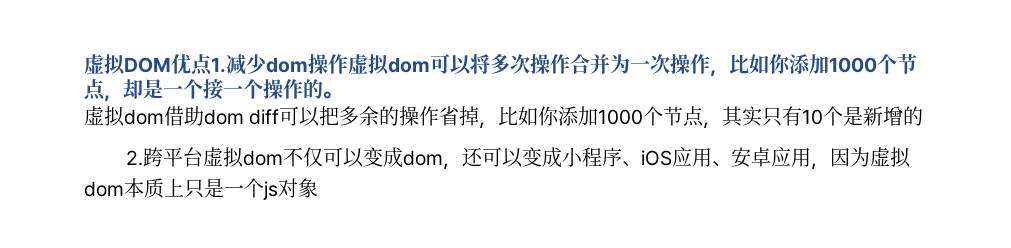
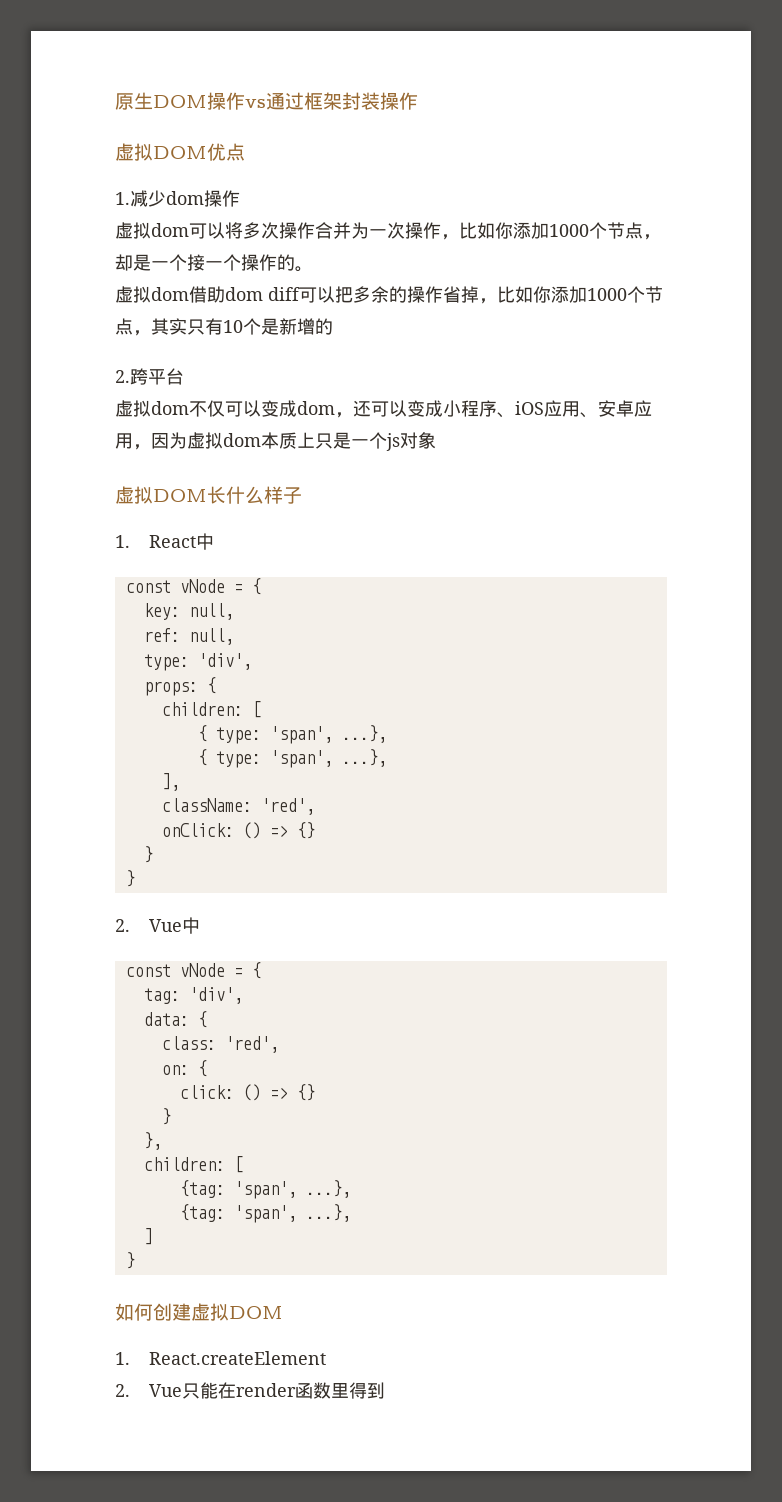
(84, 64) none -> [115,92,418,110] 原生DOM操作vs通过框架封装操作 //
(213, 65) none -> (245, 152) //
(348, 64) none -> (240, 198) //
(204, 157) none -> (184, 376) //
(318, 188) none -> [115,486,302,504] [115,533,214,550] [125,578,261,595] [143,603,234,620] [143,628,234,645] [143,653,252,671] [143,677,216,696] [161,701,261,718] [197,725,387,744] [197,749,387,768] [161,773,180,791] [161,798,315,815] [161,822,315,839] [143,846,153,863] [125,870,135,887] [115,917,200,934] [125,962,261,979] [143,987,243,1004] [143,1011,207,1028] [161,1036,279,1053] [161,1060,207,1077] [179,1084,315,1101] [161,1108,171,1125] [143,1132,162,1150] [143,1156,243,1173] [179,1180,351,1199] [179,1204,351,1223] [143,1228,153,1245] [125,1252,135,1269] [115,1303,283,1321] [115,1351,326,1365] [115,1382,385,1399] // 虚拟DOM长什么样子 // 1. React中 // const vNode = { // key: null, // ref: null, // type: 'div', // props: { // children: [ // { type: 'span', ...}, // { type: 'span', ...}, // ], // className: 'red', // onClick: () => {} // } // } // 2. Vue中 // const vNode = { // tag: 'div', // data: { // class: 'red', // on: { // click: () => {} // } // }, // children: [ // {tag: 'span', ...}, // {tag: 'span', ...}, // ] // } // 如何创建虚拟DOM // 1. React.createElement // 2. Vue只能在render函数里得到

